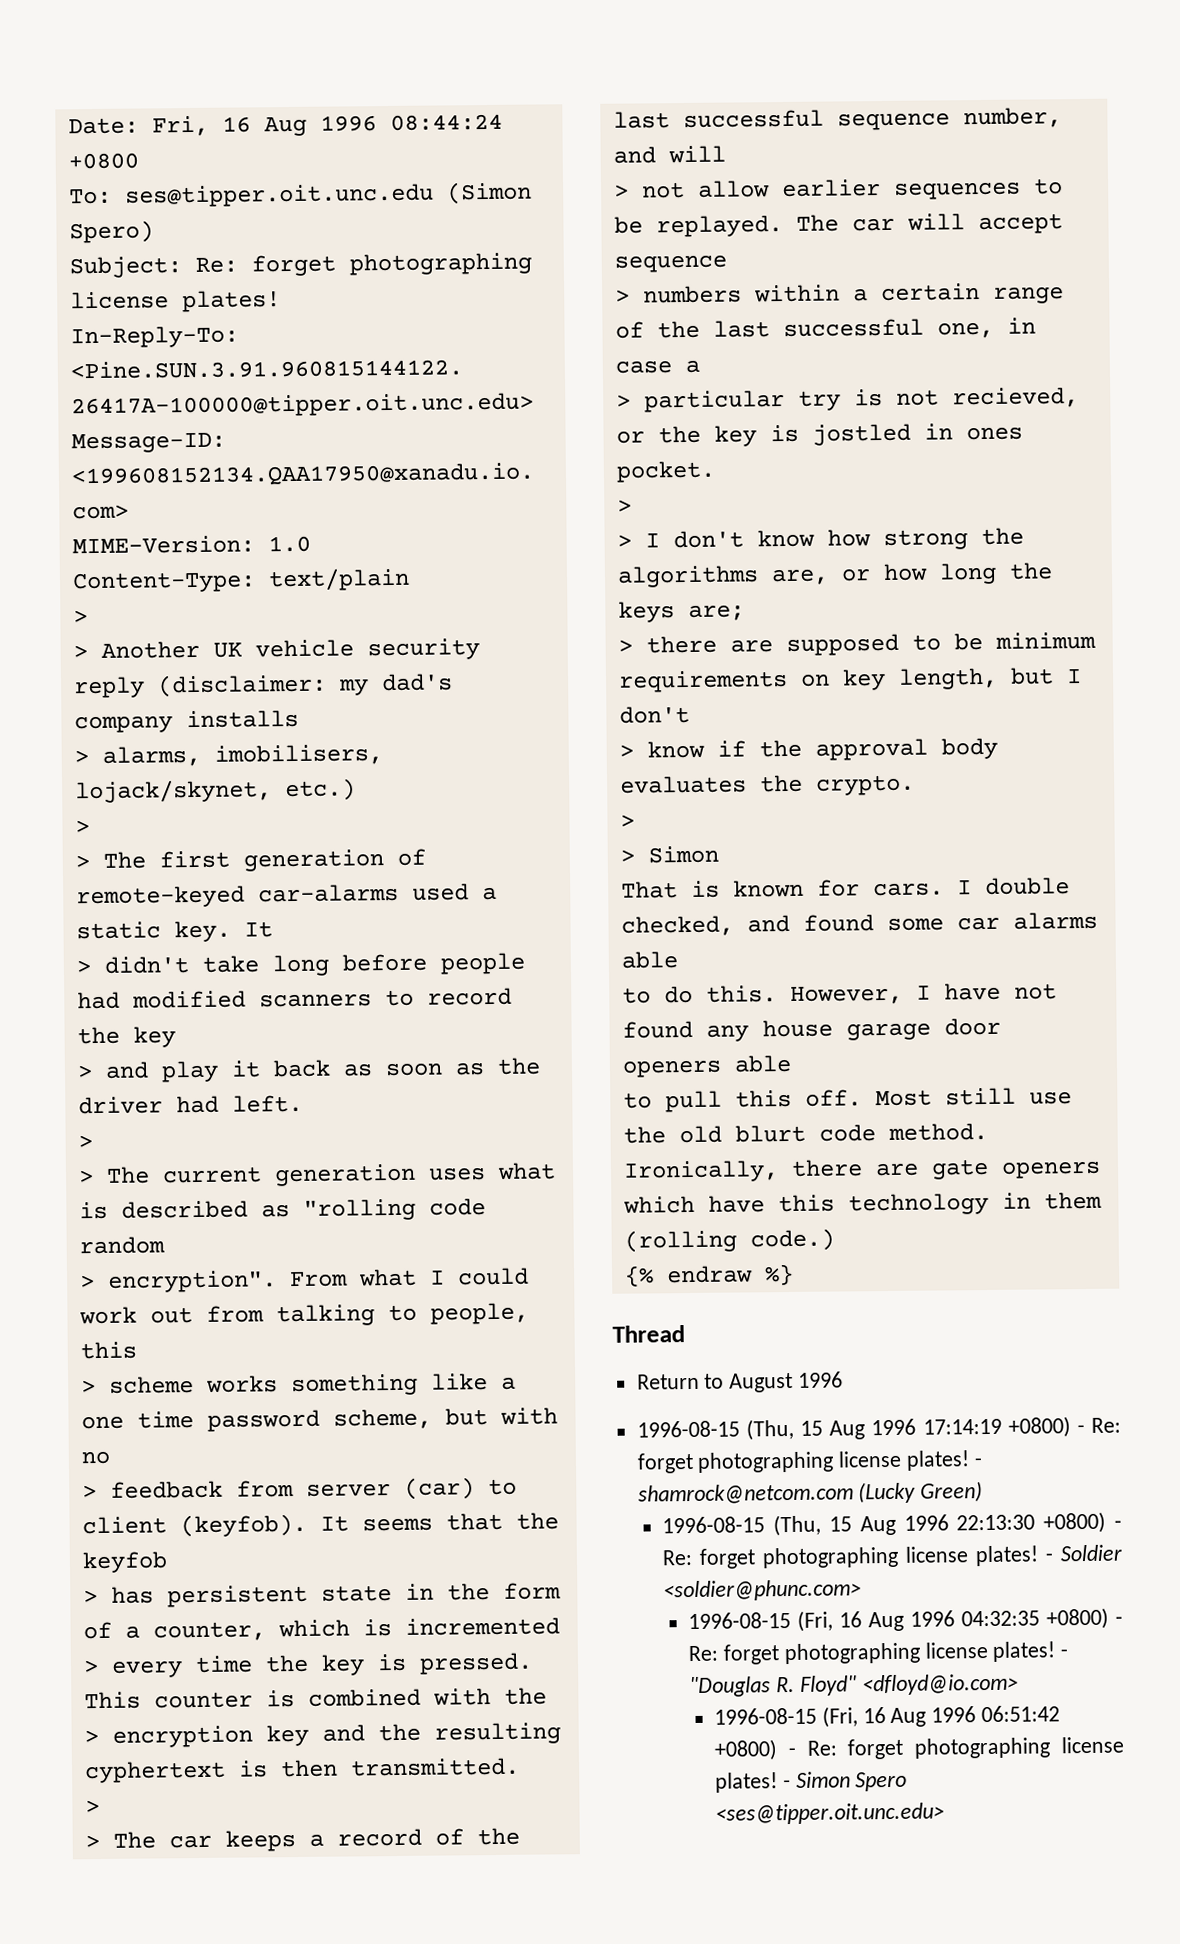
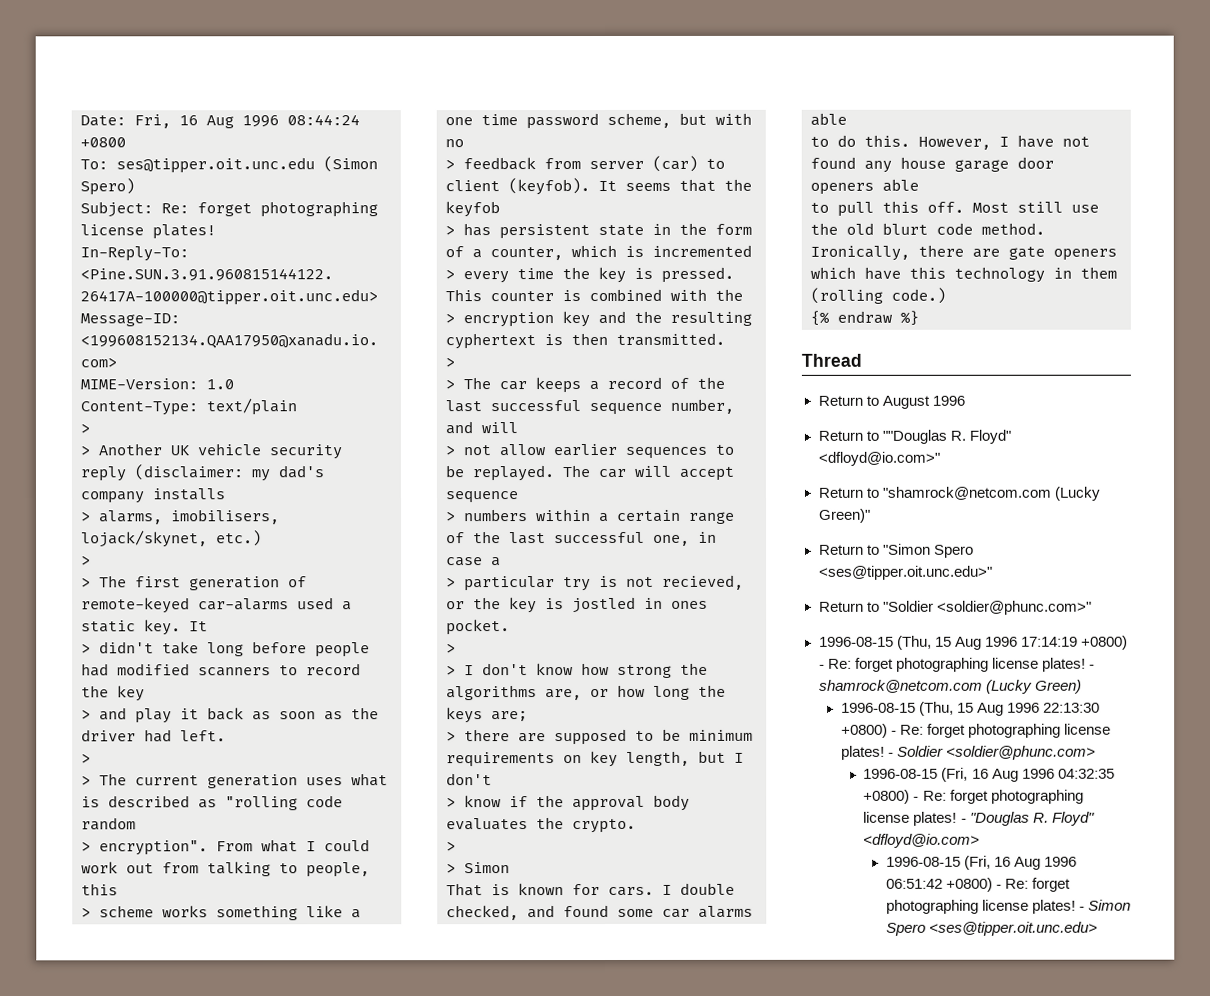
(844, 1379) none -> [817,429,1011,444] [817,451,940,466] [817,486,1101,501] [818,508,871,523] [818,543,974,558] [818,565,993,580] [818,600,1092,615] // Return to ""Douglas R. Floyd" <dfloyd@io.com>" // Return to "shamrock@netcom.com (Lucky Green)" // Return to "Simon Spero <ses@tipper.oit.unc.edu>" // Return to "Soldier <soldier@phunc.com>"

